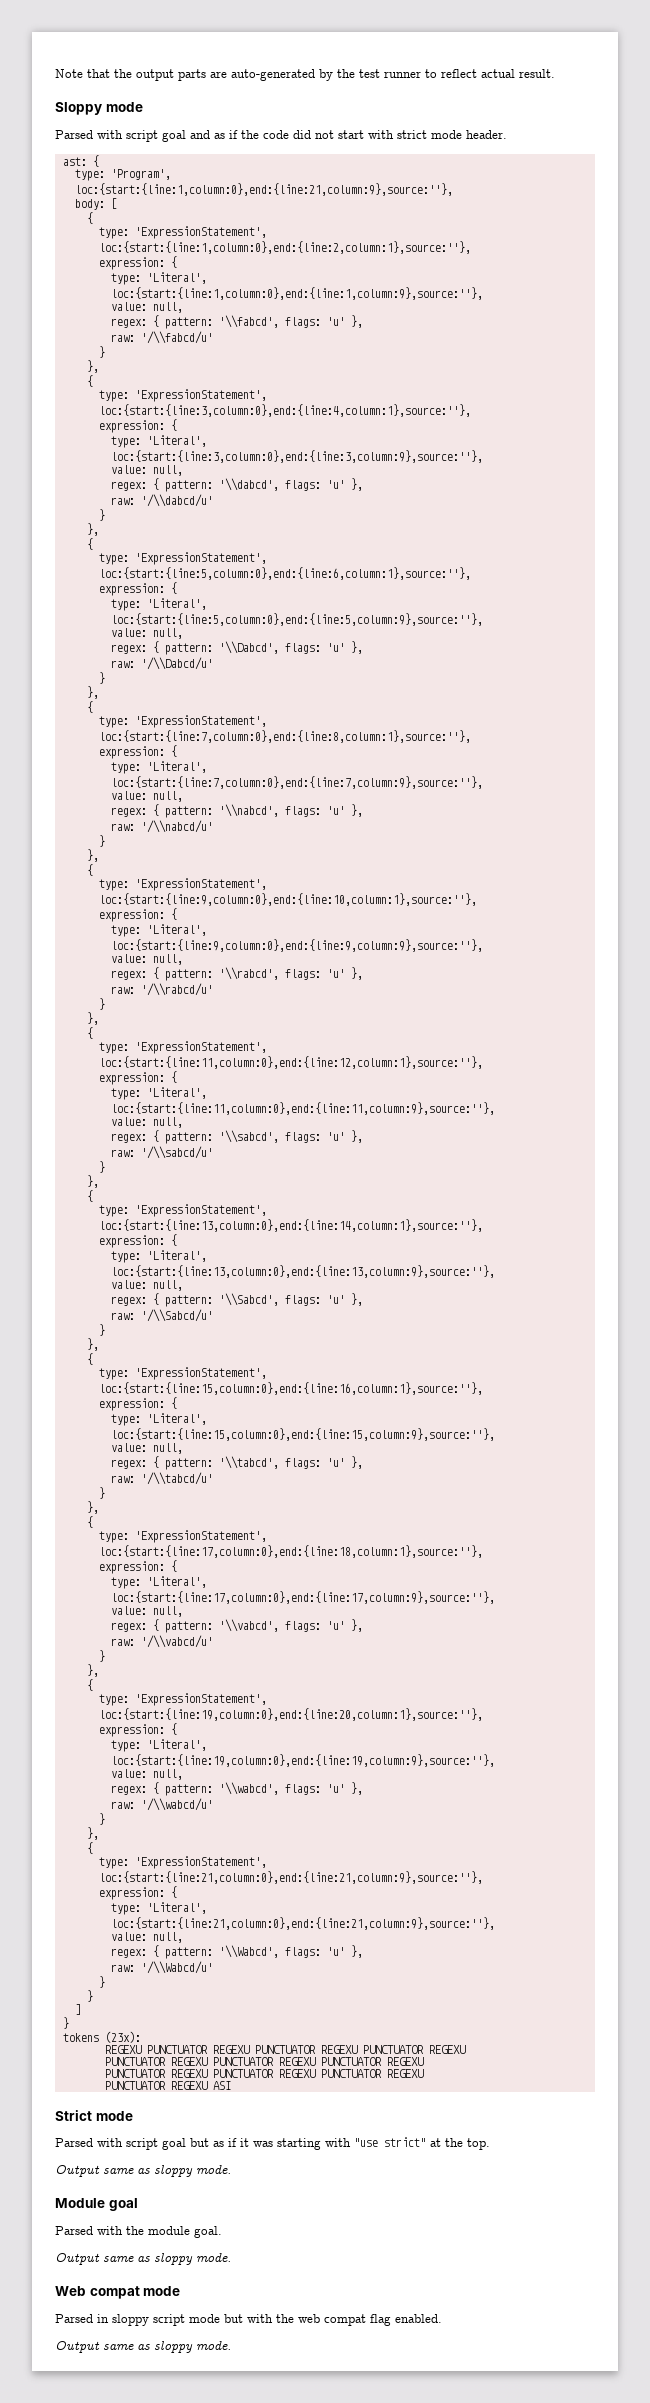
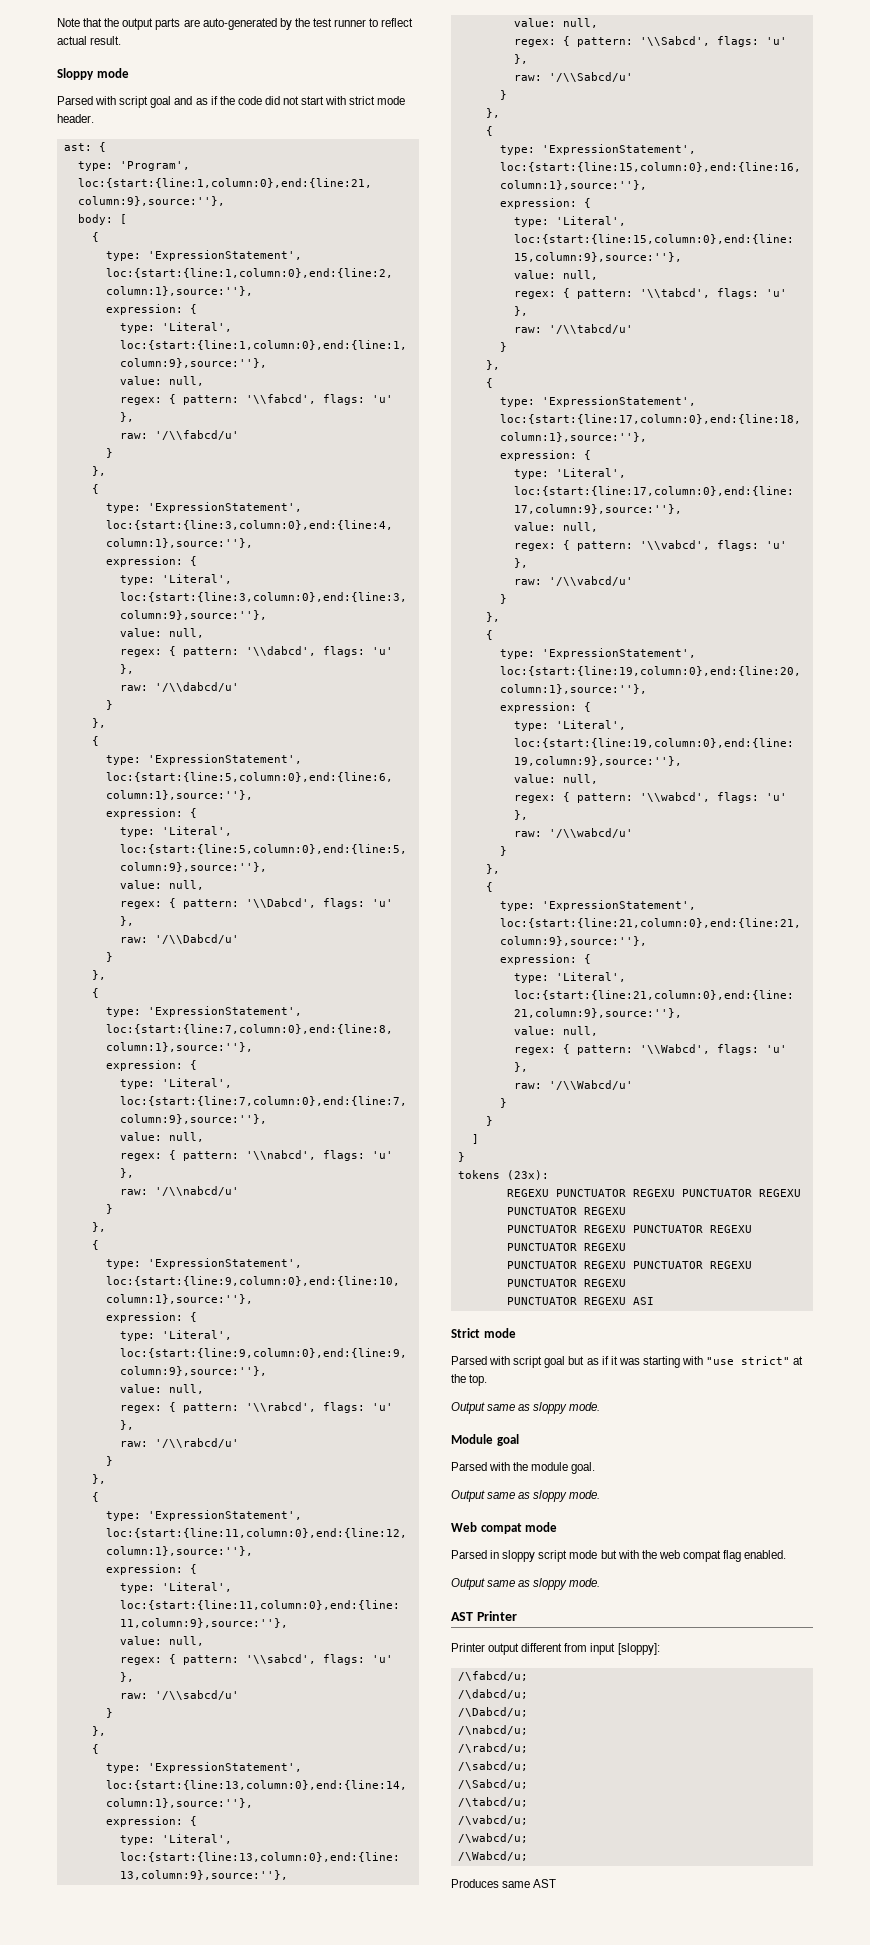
(231, 2345) none -> [451,1611,517,1621] [451,1643,660,1655] [457,1671,528,1681] [457,1689,528,1699] [457,1707,528,1717] [457,1725,528,1735] [457,1743,528,1753] [457,1761,528,1771] [457,1779,528,1789] [457,1797,528,1807] [457,1815,528,1825] [457,1833,528,1843] [457,1851,528,1861] [451,1879,557,1888] // AST Printer // Printer output different from input [sloppy]: // /\fabcd/u; // /\dabcd/u; // /\Dabcd/u; // /\nabcd/u; // /\rabcd/u; // /\sabcd/u; // /\Sabcd/u; // /\tabcd/u; // /\vabcd/u; // /\wabcd/u; // /\Wabcd/u; // Produces same AST

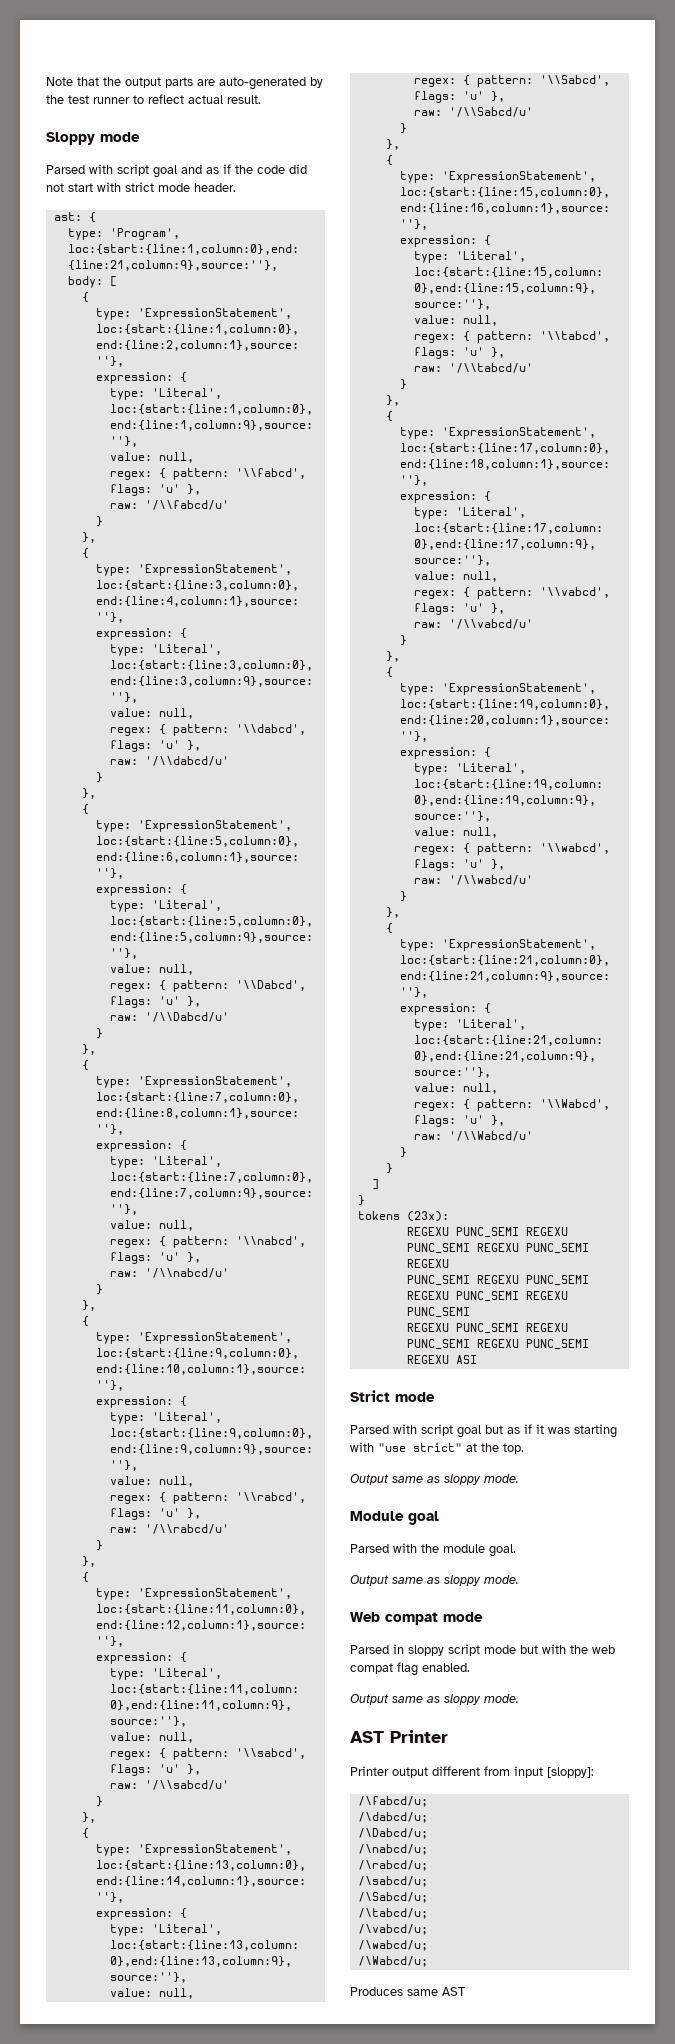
[555,1189,801,1197] [506,1207,626,1215] [506,1225,752,1233] [506,1243,626,1251] [506,1261,752,1269] [506,1279,626,1287] [506,1297,577,1305] PUNCTUATOR REGEXU PUNCTUATOR REGEXU PUNCTUATOR REGEXU // PUNCTUATOR REGEXU PUNCTUATOR REGEXU PUNCTUATOR REGEXU // PUNCTUATOR REGEXU PUNCTUATOR REGEXU PUNCTUATOR REGEXU // PUNCTUATOR -> [455,1227,568,1238] [406,1243,589,1254] [406,1259,449,1268] [406,1275,589,1286] [406,1291,568,1302] [406,1307,470,1318] [406,1323,568,1334] [406,1339,589,1350] PUNC_SEMI REGEXU PUNC_SEMI REGEXU PUNC_SEMI REGEXU // PUNC_SEMI REGEXU PUNC_SEMI REGEXU PUNC_SEMI REGEXU PUNC_SEMI // REGEXU PUNC_SEMI REGEXU PUNC_SEMI REGEXU PUNC_SEMI

